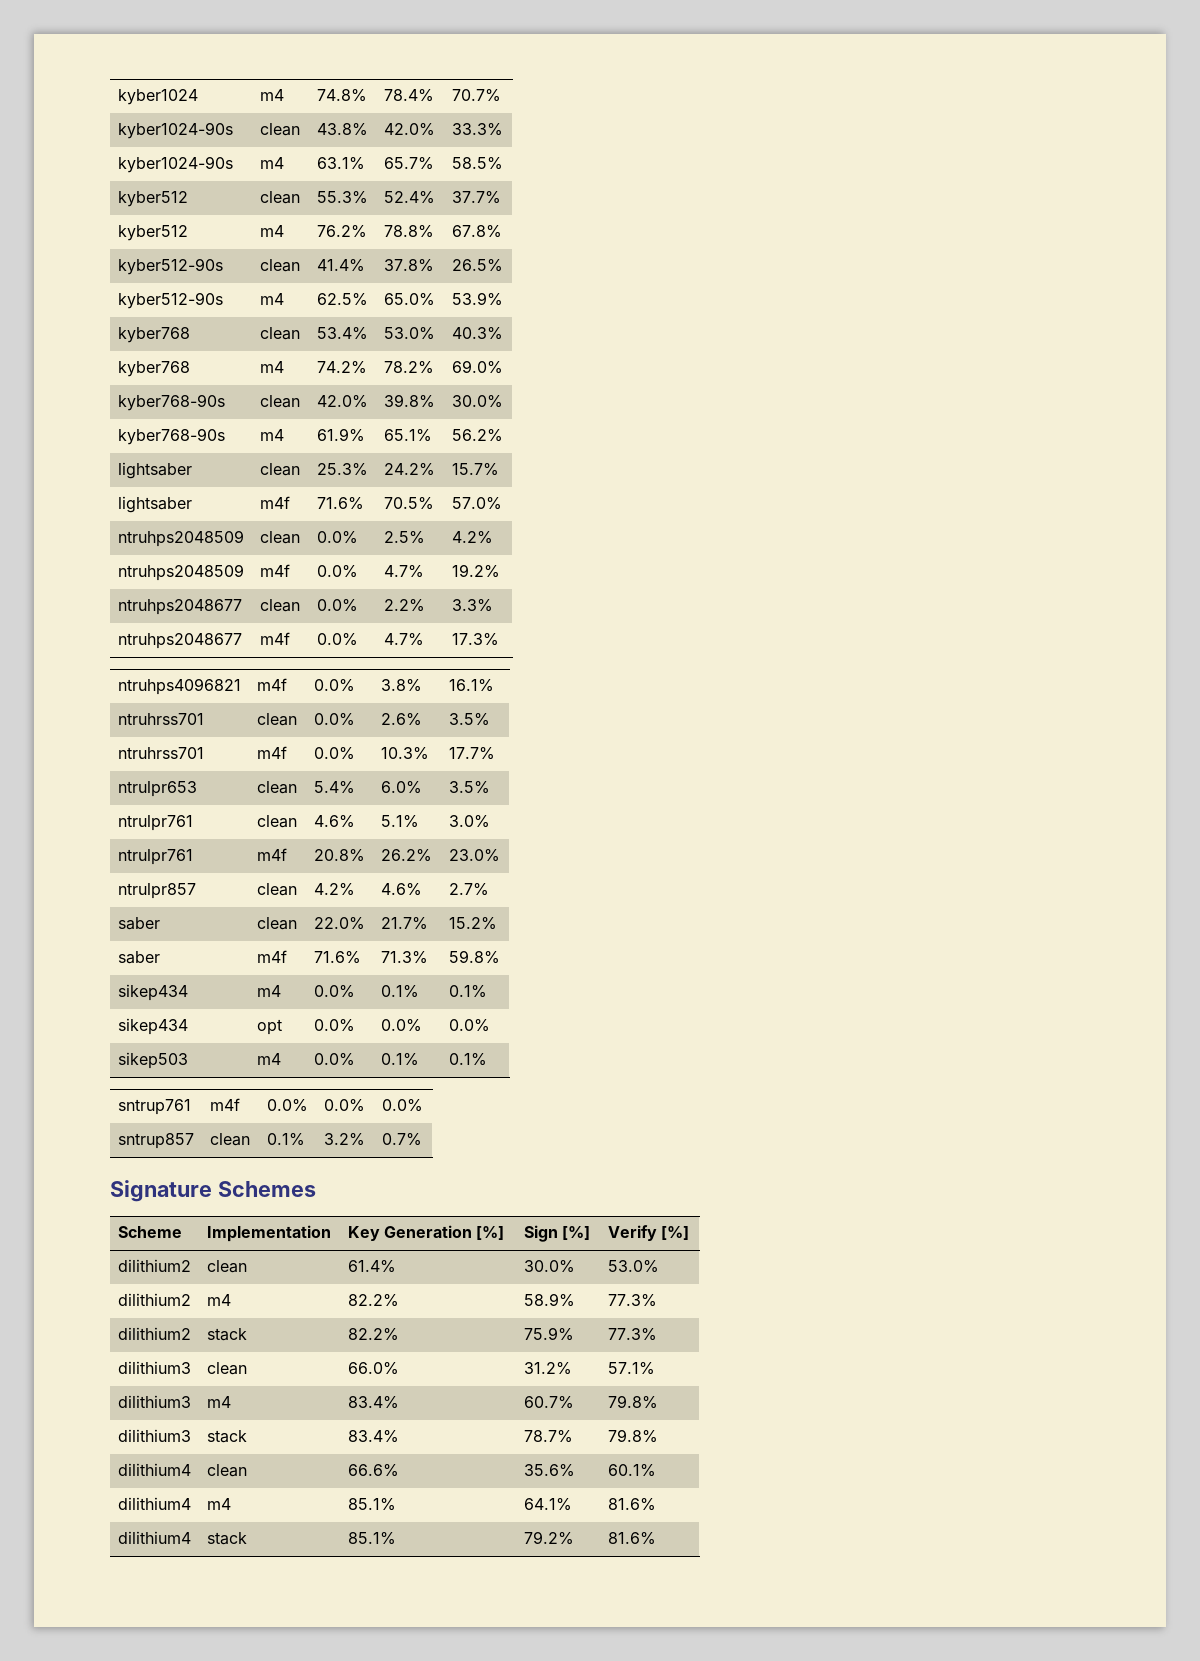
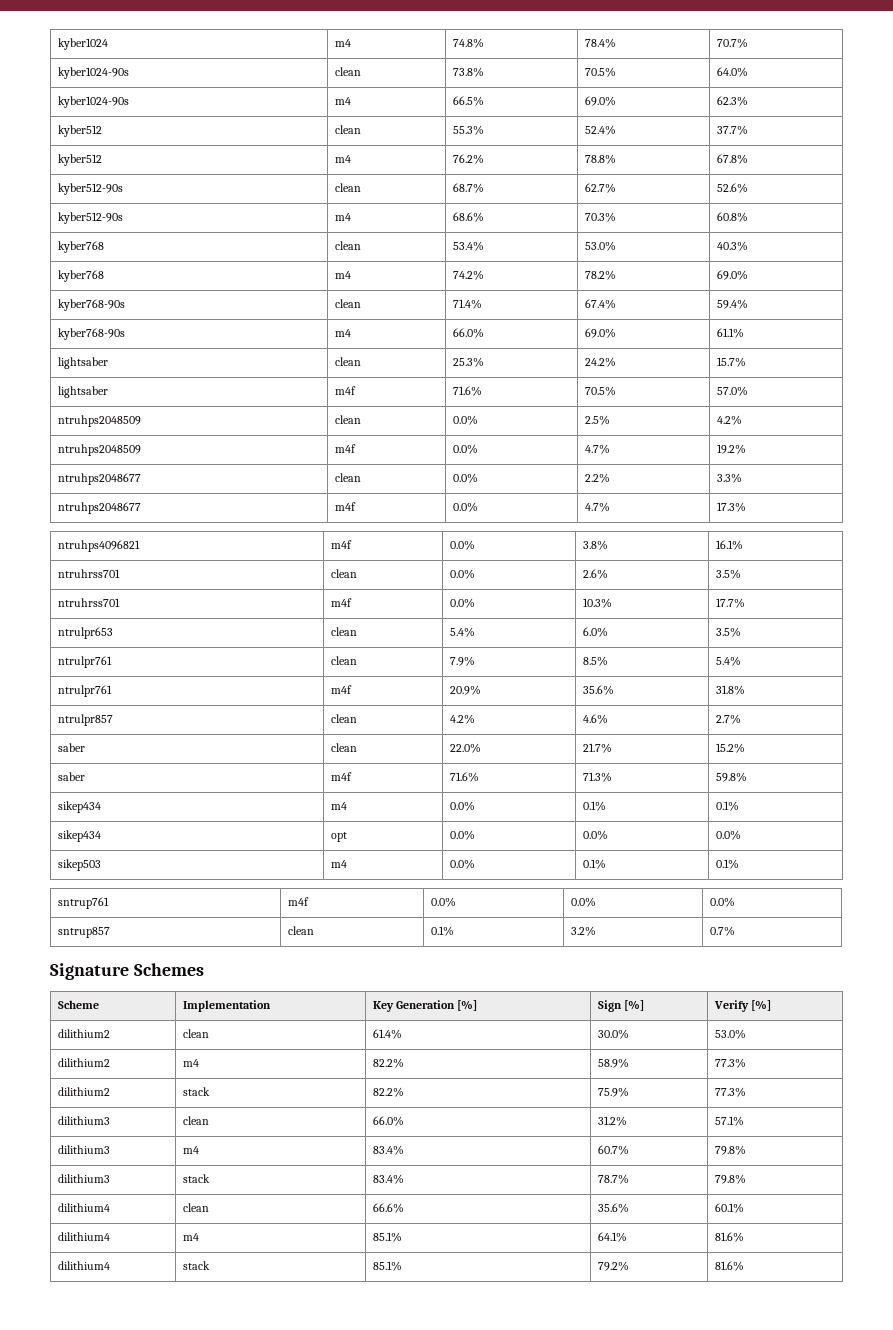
[316,123,368,136] [383,123,435,136] [451,123,503,136] 43.8% | 42.0% | 33.3% -> [452,67,484,77] [584,67,616,77] [716,67,748,77] 73.8% | 70.5% | 64.0%
[316,157,365,170] [383,157,434,170] [451,157,503,170] 63.1% | 65.7% | 58.5% -> [452,96,484,106] [584,96,616,106] [716,96,748,106] 66.5% | 69.0% | 62.3%
[316,259,365,272] [383,259,434,272] [451,259,503,272] 41.4% | 37.8% | 26.5% -> [452,183,484,193] [584,183,616,193] [716,183,748,193] 68.7% | 62.7% | 52.6%
[316,293,368,306] [383,293,435,306] [451,292,503,306] 62.5% | 65.0% | 53.9% -> [452,212,484,222] [584,212,616,222] [716,212,748,222] 68.6% | 70.3% | 60.8%
[316,395,368,408] [383,394,435,408] [451,395,503,408] 42.0% | 39.8% | 30.0% -> [452,299,482,309] [584,299,616,309] [716,299,748,309] 71.4% | 67.4% | 59.4%
[316,428,365,442] [383,429,432,442] [451,429,503,442] 61.9% | 65.1% | 56.2% -> [452,328,484,338] [584,328,616,338] [716,328,744,338] 66.0% | 69.0% | 61.1%
[313,815,355,828] [380,815,419,828] [448,815,490,828] 4.6% | 5.1% | 3.0% -> [449,656,475,666] [582,656,608,666] [715,656,741,666] 7.9% | 8.5% | 5.4%
[313,849,365,862] [380,849,432,862] [448,849,500,862] 20.8% | 26.2% | 23.0% -> [449,685,481,695] [582,685,614,695] [715,685,745,695] 20.9% | 35.6% | 31.8%

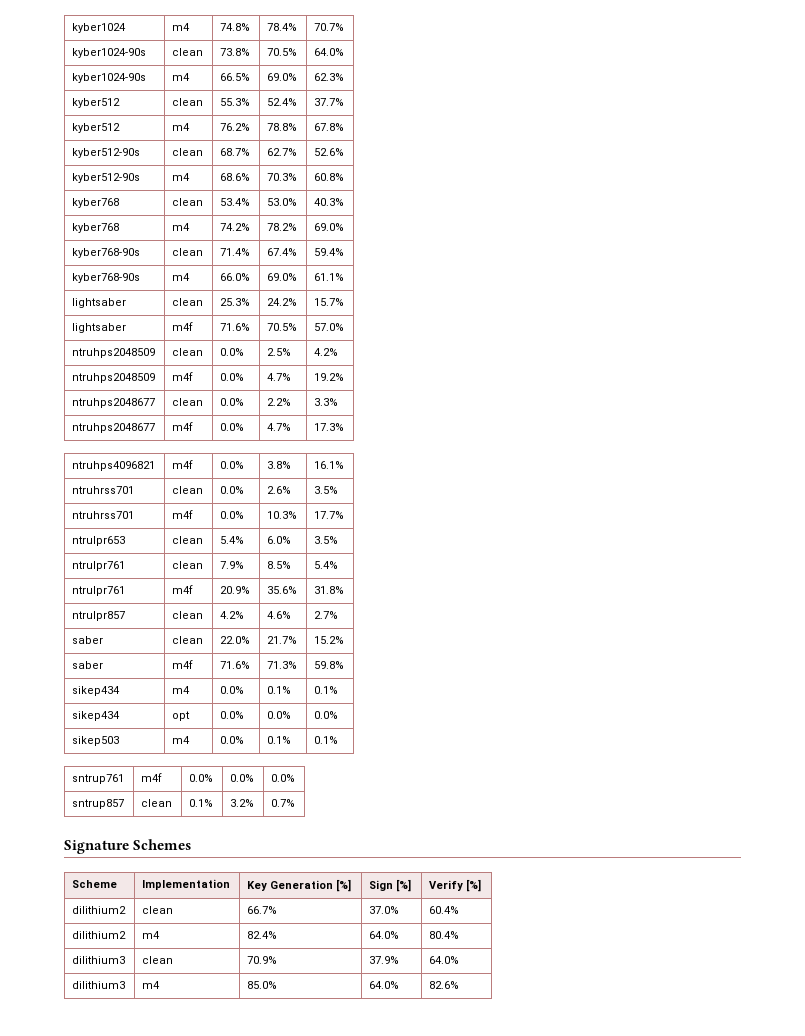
[372,1029,402,1039] [597,1029,629,1039] [714,1029,746,1039] 61.4% | 30.0% | 53.0% -> [247,906,278,914] [369,906,400,914] [429,906,460,914] 66.7% | 37.0% | 60.4%
[372,1058,404,1068] [597,1058,629,1068] [714,1058,746,1068] [57,1087,110,1096] [182,1087,210,1096] [372,1087,404,1097] [597,1087,629,1097] [714,1087,746,1097] 82.2% | 58.9% | 77.3% // dilithium2 | stack | 82.2% | 75.9% | 77.3% -> [247,931,278,939] [369,931,400,939] [429,931,460,939] 82.4% | 64.0% | 80.4%
[372,1116,404,1126] [597,1116,627,1126] [714,1116,744,1126] 66.0% | 31.2% | 57.1% -> [247,956,278,964] [369,956,400,964] [429,956,460,964] 70.9% | 37.9% | 64.0%
[372,1145,404,1155] [597,1145,629,1155] [714,1145,746,1155] [57,1174,110,1183] [182,1174,210,1183] [372,1174,404,1184] [597,1174,629,1184] [714,1174,746,1184] [57,1203,110,1212] [182,1203,209,1212] [372,1203,404,1213] [597,1203,629,1213] [714,1203,744,1213] [57,1232,110,1241] [182,1233,199,1241] [372,1232,402,1242] [597,1232,627,1242] [714,1232,744,1242] [57,1261,110,1270] [182,1261,210,1270] [372,1261,402,1271] [597,1261,629,1271] [714,1261,744,1271] 83.4% | 60.7% | 79.8% // dilithium3 | stack | 83.4% | 78.7% | 79.8% // dilithium4 | clean | 66.6% | 35.6% | 60.1% // dilithium4 | m4 | 85.1% | 64.1% | 81.6% // dilithium4 | stack | 85.1% | 79.2% | 81.6% -> [247,981,278,989] [369,981,400,989] [429,981,460,989] 85.0% | 64.0% | 82.6%

